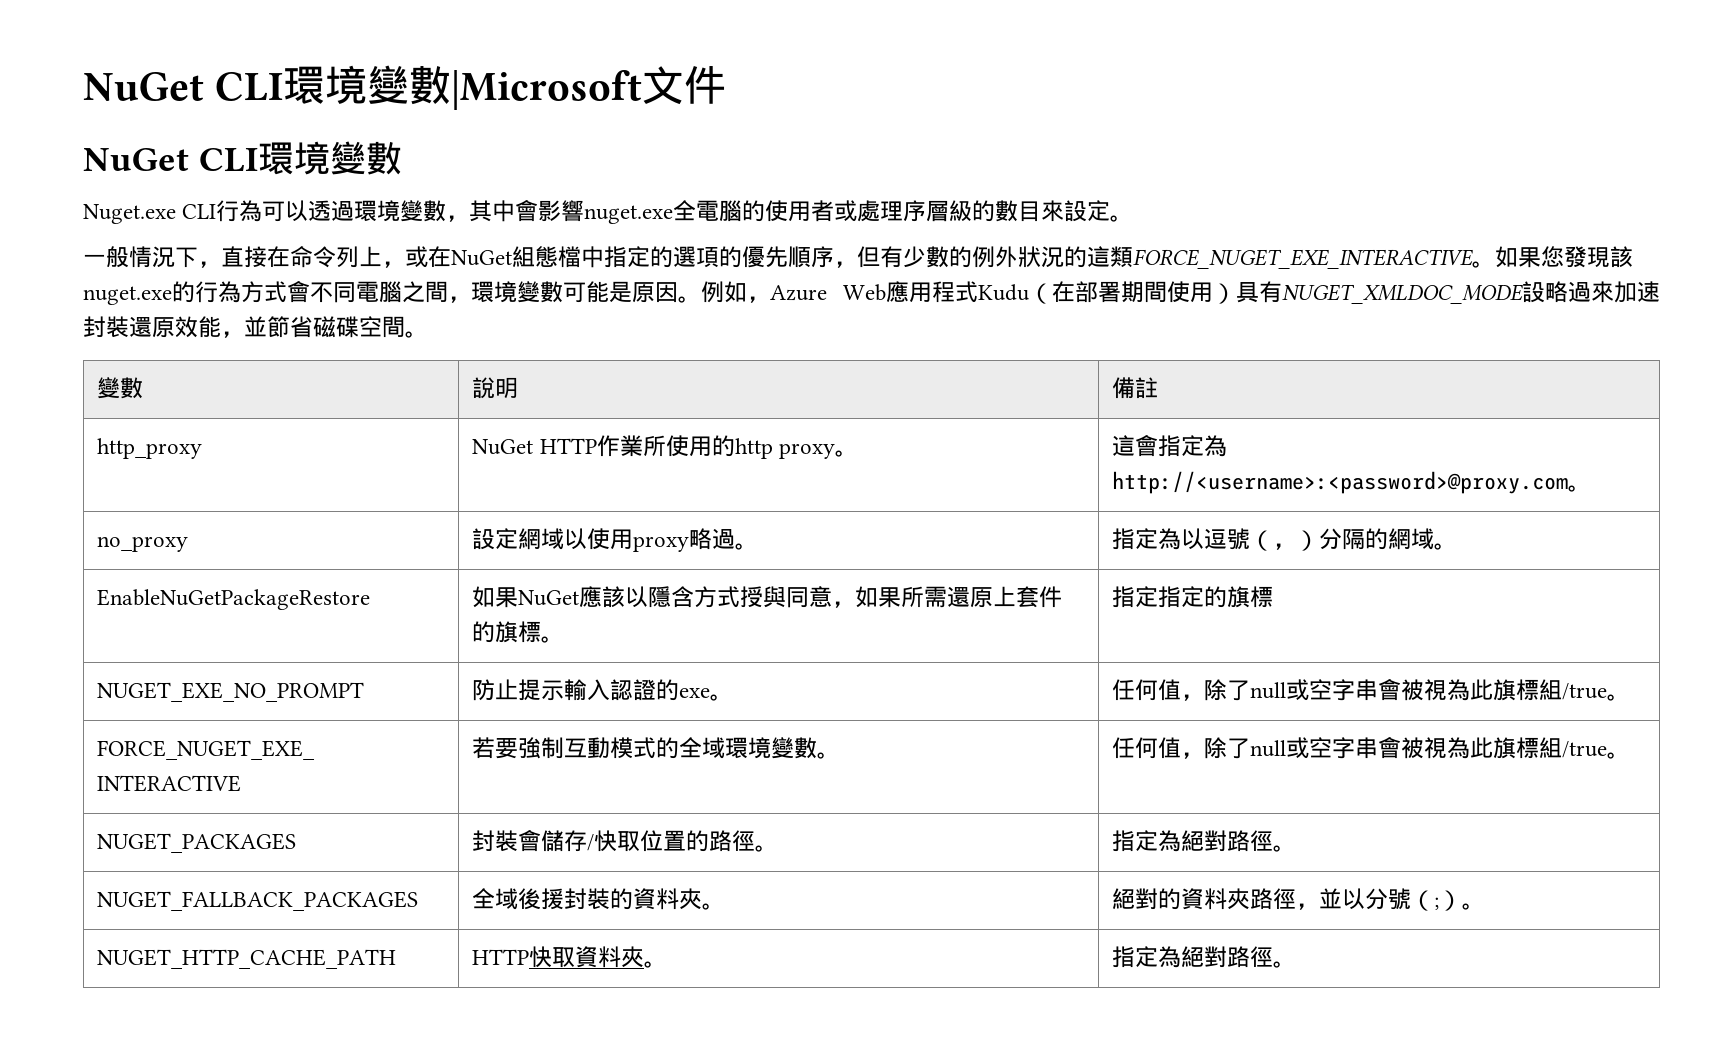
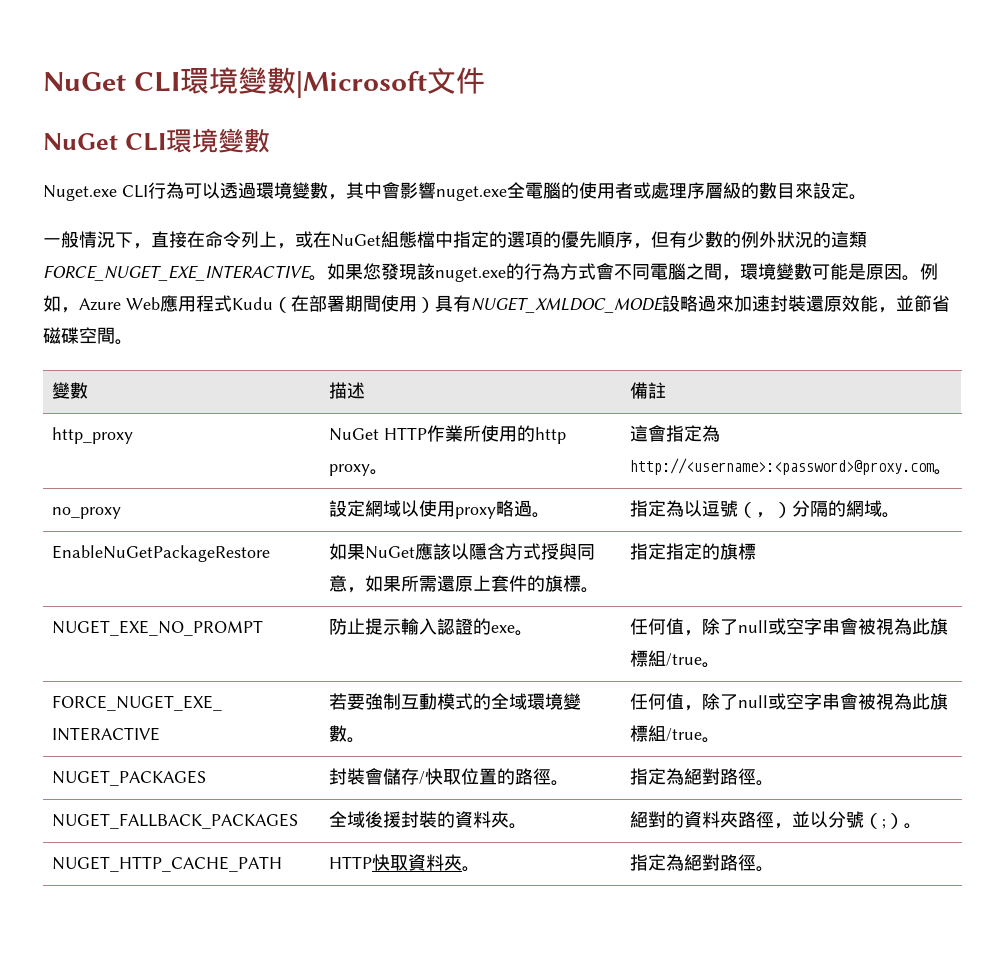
[472,377,519,399] 說明 -> [328,382,365,399] 描述

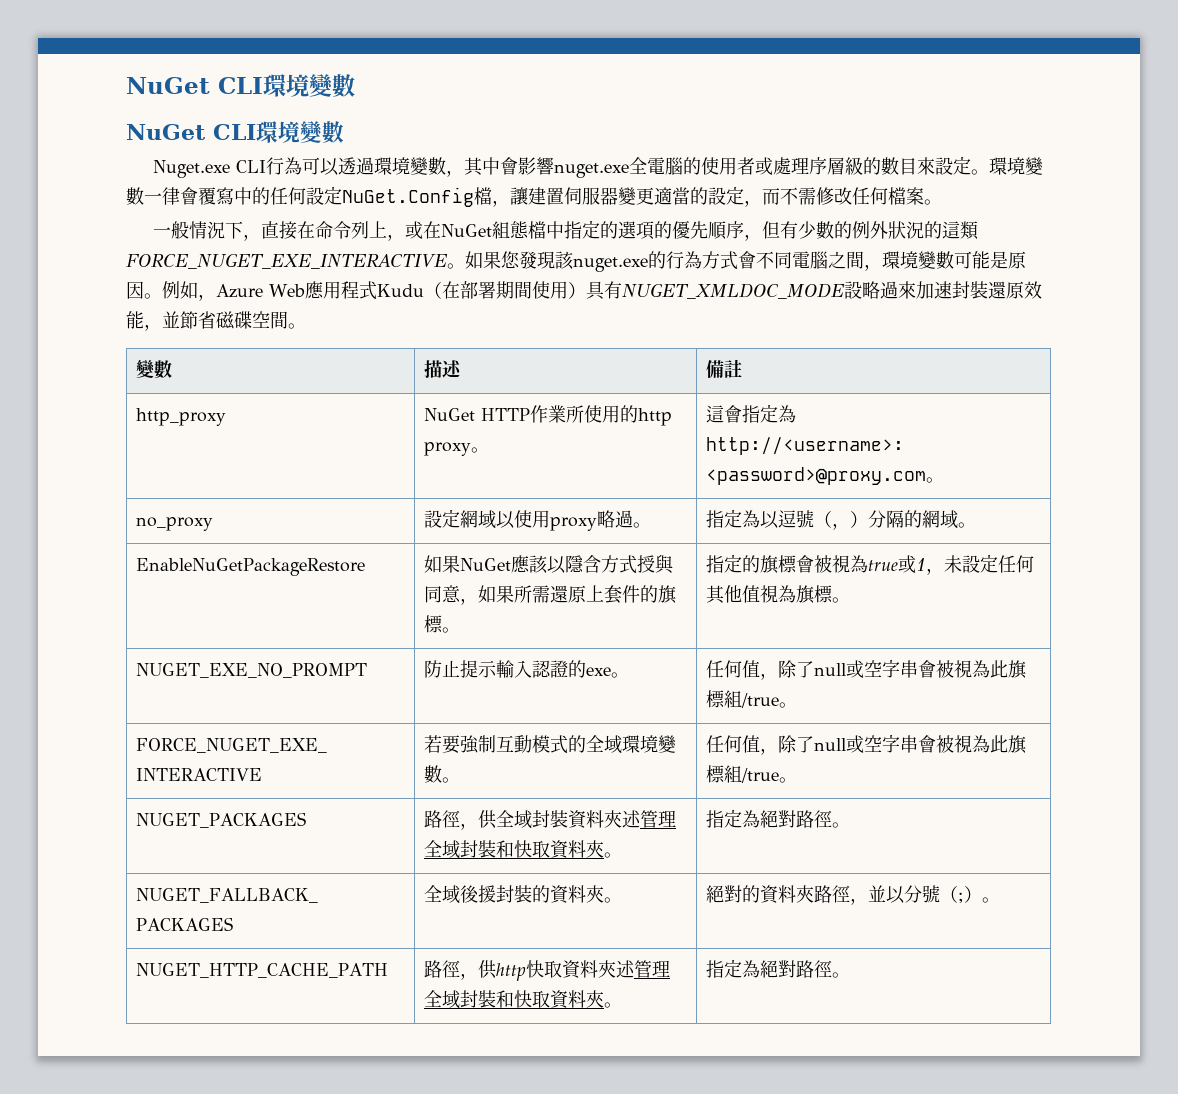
[43,67,485,98] NuGet CLI環境變數|Microsoft文件 -> [126,74,355,97] NuGet CLI環境變數
(867, 197) none -> [988,157,1043,175] [126,186,942,207] 環境變數一律會覆寫中的任何設定NuGet.Config檔，讓建置伺服器變更適當的設定，而不需修改任何檔案。
[665,543,756,560] 指定的旗標 -> [742,554,1035,575] [706,585,851,604] 的旗標會被視為true或1，未設定任何其他值視為旗標。
[328,768,551,785] 封裝會儲存/快取位置的路徑 -> [424,810,677,830] [424,840,605,859] 路徑，供全域封裝資料夾述管理全域封裝和快取資料夾
[328,856,372,869] HTTP -> [424,960,671,981] [424,990,515,1009] 路徑，供http快取資料夾述管理全域封裝和

